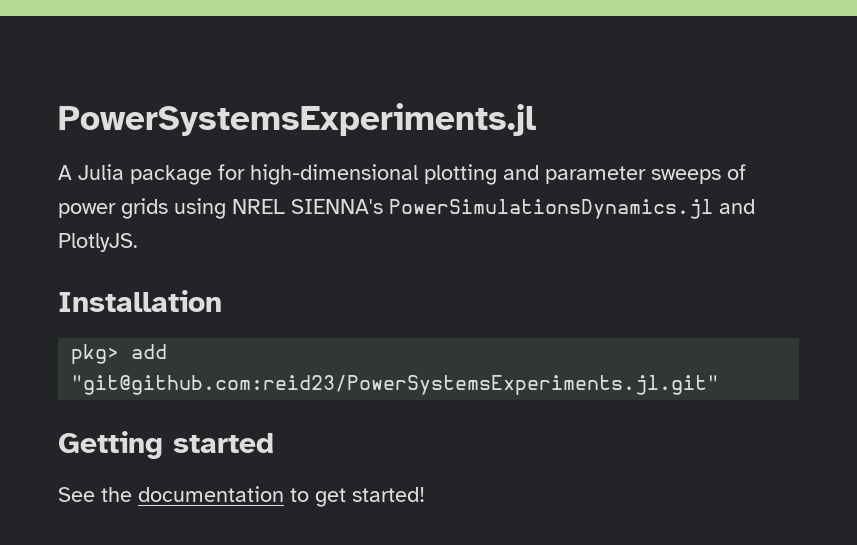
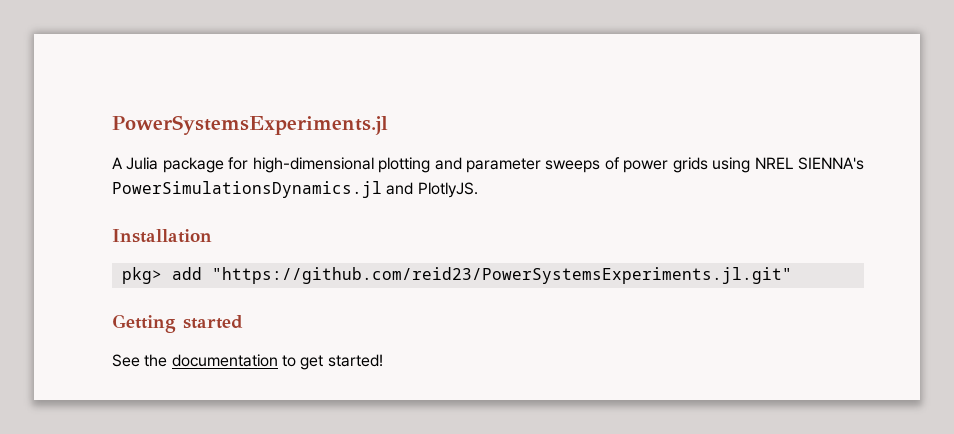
[71,375,720,395] "git@github.com:reid23/PowerSystemsExperiments.jl.git" -> [211,267,792,284] "https://github.com/reid23/PowerSystemsExperiments.jl.git"

